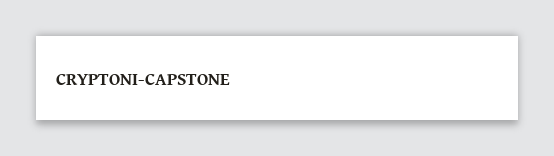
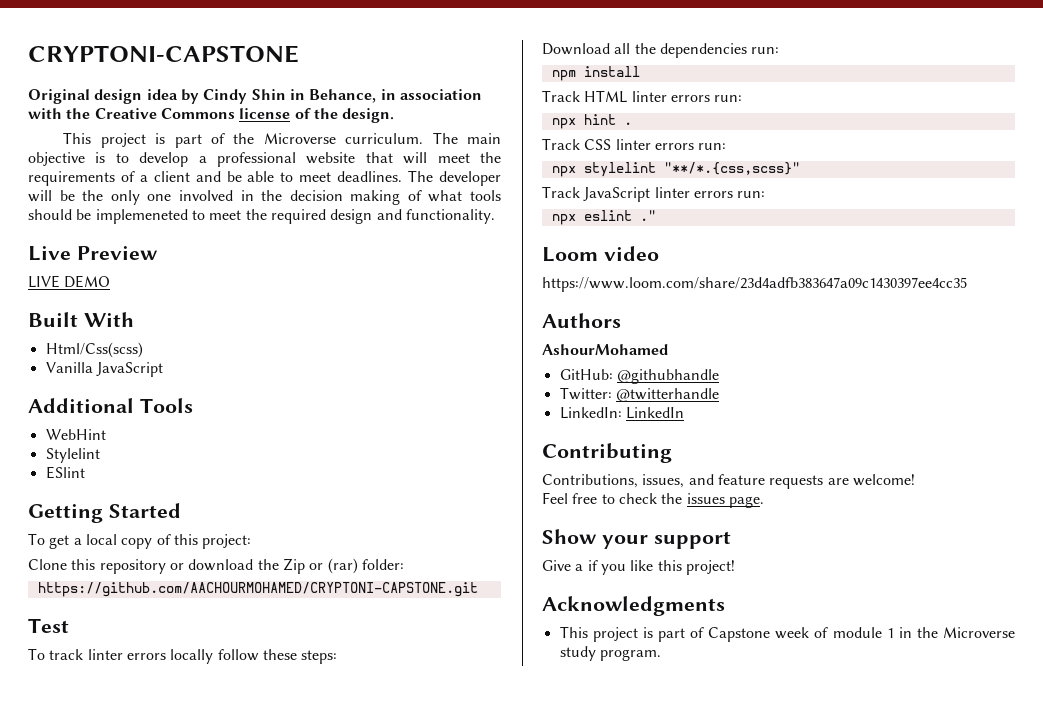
(230, 79) none -> [28,89,482,104] [28,108,395,123] [63,132,501,148] [28,152,501,167] [28,170,502,186] [28,190,501,205] [28,209,495,224] [28,246,158,261] [28,275,111,288] [28,312,134,327] [45,342,143,358] [45,362,163,377] [28,398,193,413] [45,429,106,440] [45,448,100,463] [45,466,85,479] [28,503,181,523] [28,533,252,549] [28,558,404,574] [37,582,478,597] [28,618,69,633] [28,648,338,664] [542,43,780,58] [551,66,640,81] [542,90,743,103] [551,114,632,129] [542,138,727,150] [551,162,800,177] [542,186,766,202] [551,210,656,225] [542,246,659,262] [542,277,967,292] [542,313,621,328] [542,344,668,355] [559,369,719,384] [559,387,719,402] [559,407,684,419] [542,443,672,463] [542,474,915,489] [542,492,764,508] [542,529,731,549] [542,560,735,575] [542,596,725,616] [559,626,1016,642] [559,646,661,661] // Original design idea by Cindy Shin in Behance, in association with the Creative Commons license of the design. // This project is part of the Microverse curriculum. The main objective is to develop a professional website that will meet the requirements of a client and be able to meet deadlines. The developer will be the only one involved in the decision making of what tools should be implemeneted to meet the required design and functionality. // Live Preview // LIVE DEMO // Built With // Html/Css(scss) // Vanilla JavaScript // Additional Tools // WebHint // Stylelint // ESlint // Getting Started // To get a local copy of this project: // Clone this repository or download the Zip or (rar) folder: // https://github.com/AACHOURMOHAMED/CRYPTONI-CAPSTONE.git // Test // To track linter errors locally follow these steps: // Download all the dependencies run: // npm install // Track HTML linter errors run: // npx hint . // Track CSS linter errors run: // npx stylelint "**/*.{css,scss}" // Track JavaScript linter errors run: // npx eslint ." // Loom video // https://www.loom.com/share/23d4adfb383647a09c1430397ee4cc35 // Authors // AshourMohamed // GitHub: @githubhandle // Twitter: @twitterhandle // LinkedIn: LinkedIn // Contributing // Contributions, issues, and feature requests are welcome! // Feel free to check the issues page. // Show your support // Give a if you like this project! // Acknowledgments // This project is part of Capstone week of module 1 in the Microverse study program.

